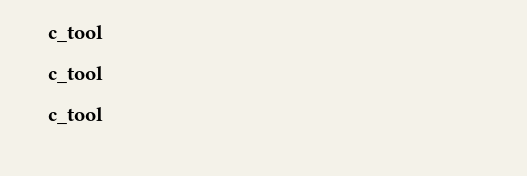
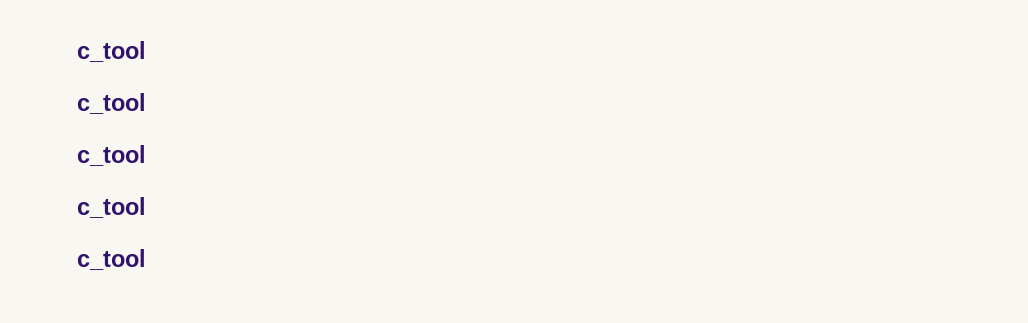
[48,25,103,43] [48,66,103,84] [48,107,103,125] c_tool // c_tool // c_tool -> [77,41,146,62] [77,93,146,114] [77,145,146,166] [77,197,146,218] [77,249,146,270] c_tool // c_tool // c_tool // c_tool // c_tool

